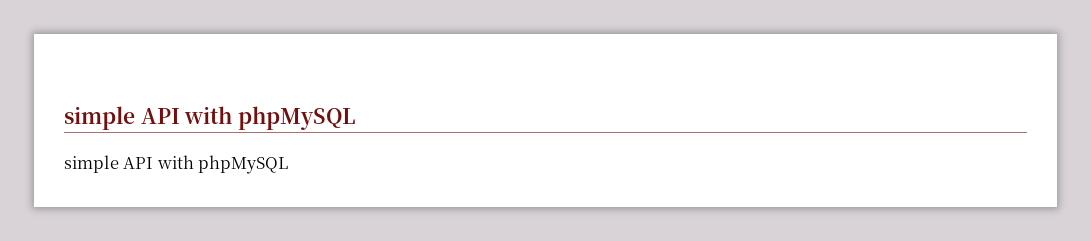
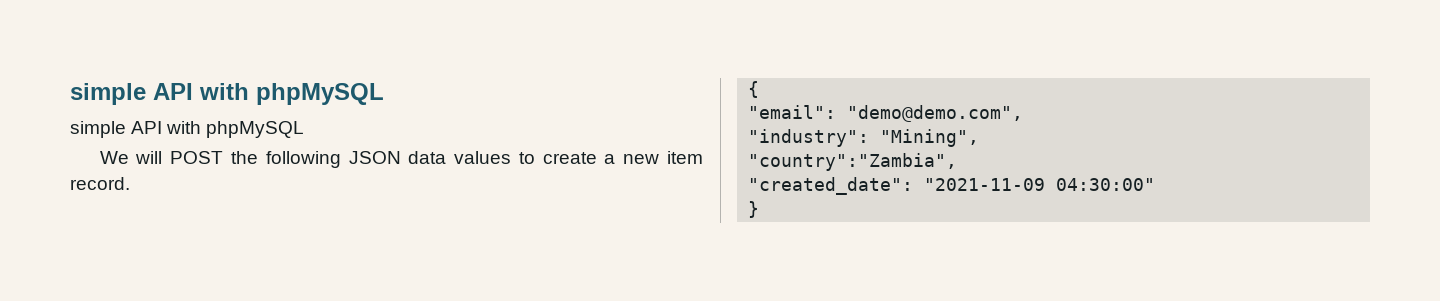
(289, 164) none -> [99,151,703,168] [70,177,130,190] [748,81,760,98] [748,105,1024,122] [748,129,980,147] [748,153,958,171] [748,177,1156,195] [748,201,760,218] // We will POST the following JSON data values to create a new item record. // { // "email": "demo@demo.com", // "industry": "Mining", // "country":"Zambia", // "created_date": "2021-11-09 04:30:00" // }

